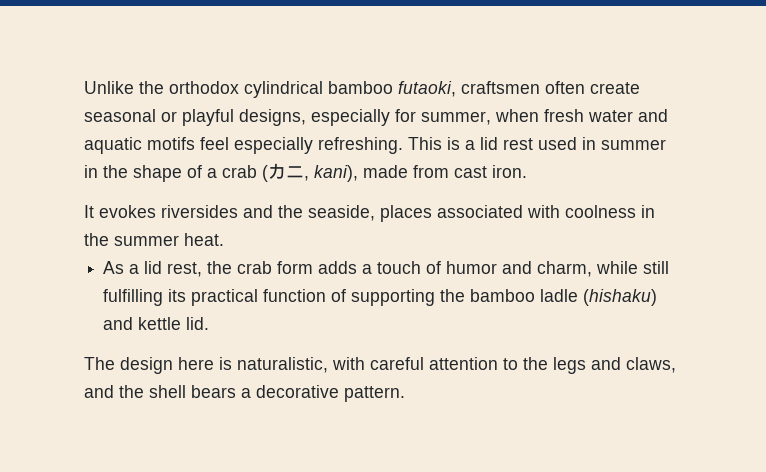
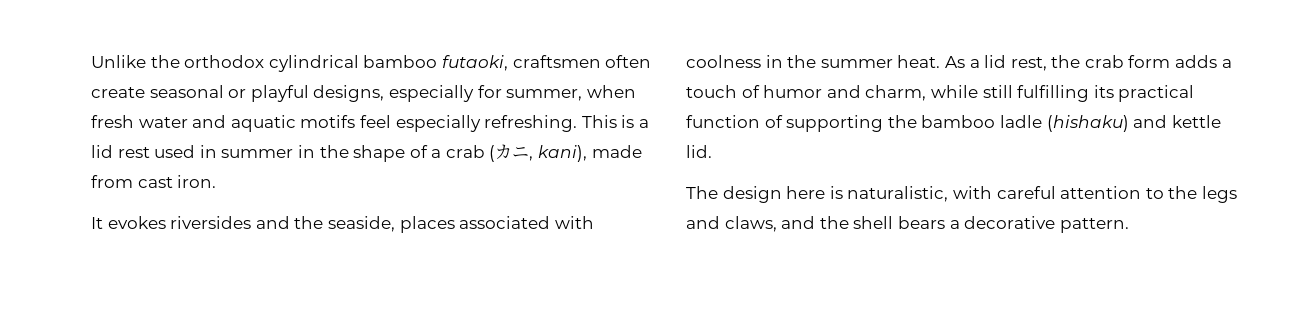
(224, 239) // -> (941, 61) none

